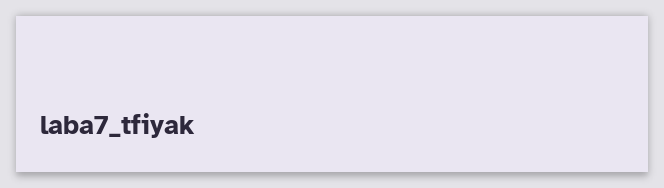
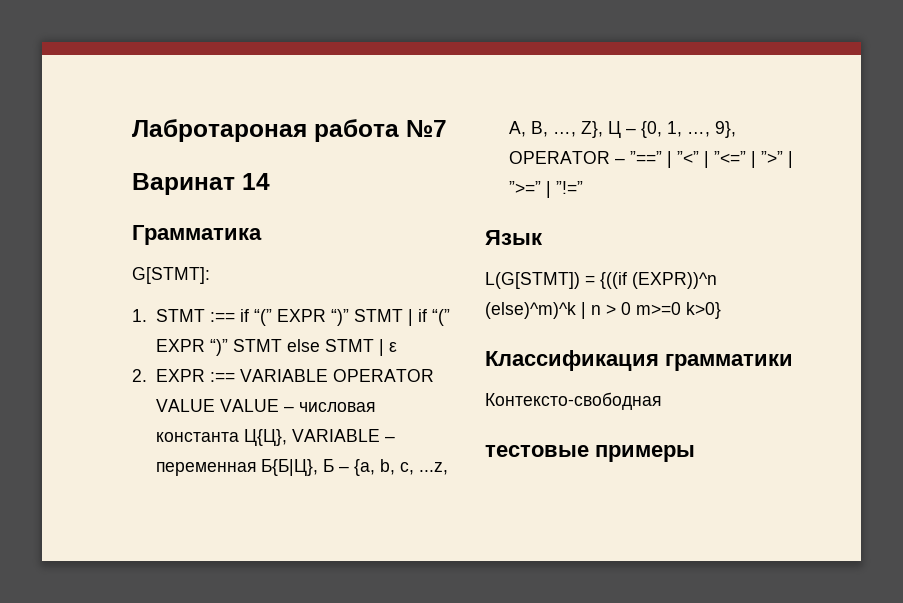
[40,113,195,138] laba7_tfiyak -> [132,119,447,142] [132,173,270,195] [132,225,262,245] [132,267,210,284] [132,309,450,326] [155,339,397,356] [132,369,434,382] [155,399,375,412] [155,429,395,446] [155,459,448,476] [508,121,736,138] [508,151,793,168] [508,181,583,198] [485,230,543,245] [485,272,717,289] [485,302,721,319] [485,350,793,371] [485,392,661,410] [485,445,695,462] Лабротароная работа №7 // Варинат 14 // Грамматика // G[STMT]: // 1. STMT :== if “(” EXPR “)” STMT | if “(” EXPR “)” STMT else STMT | ε // 2. EXPR :== VARIABLE OPERATOR VALUE VALUE – числовая константа Ц{Ц}, VARIABLE – переменная Б{Б|Ц}, Б – {a, b, c, ...z, A, B, …, Z}, Ц – {0, 1, …, 9}, OPERATOR – ”==” | ”<” | ”<=” | ”>” | ”>=” | ”!=” // Язык // L(G[STMT]) = {((if (EXPR))^n (else)^m)^k | n > 0 m>=0 k>0} // Классификация грамматики // Контексто-свободная // тестовые примеры

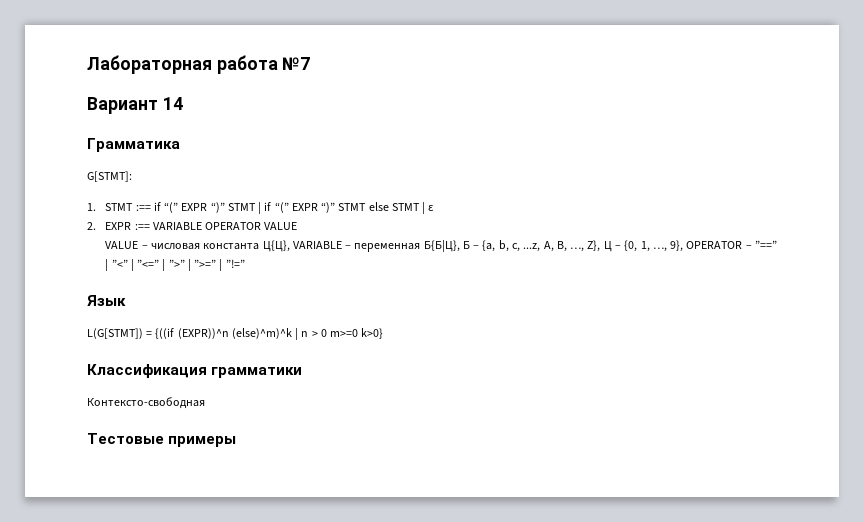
[132,119,307,142] Лабротароная -> [87,55,212,74] Лабораторная
[132,173,235,195] Варинат -> [87,97,158,114] Вариант
(215, 405) none -> (298, 226) //
[485,445,589,457] тестовые -> [87,433,164,444] Тестовые

